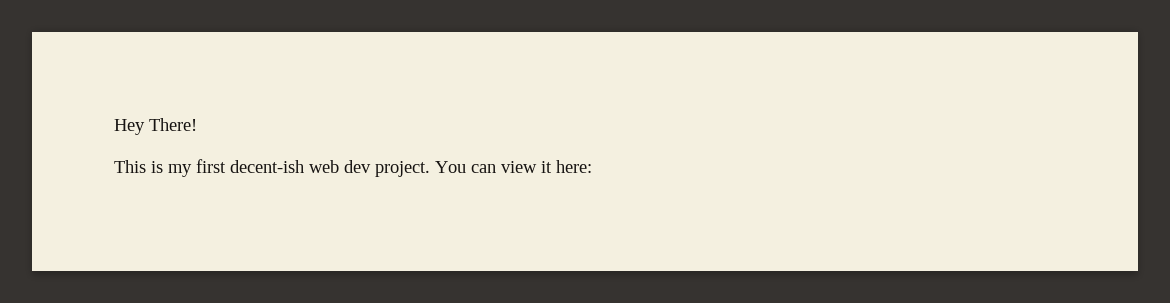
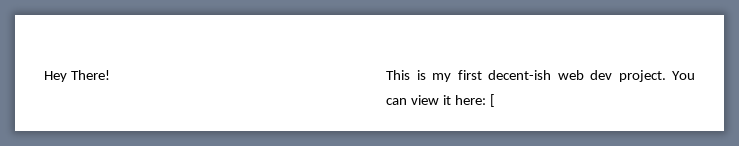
(592, 166) none -> [489,94,495,107] [

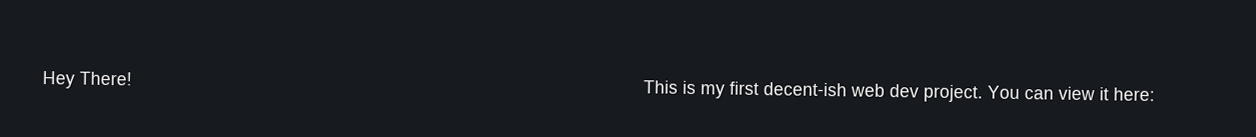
[489,94,495,107] [ -> (1155, 94) none

